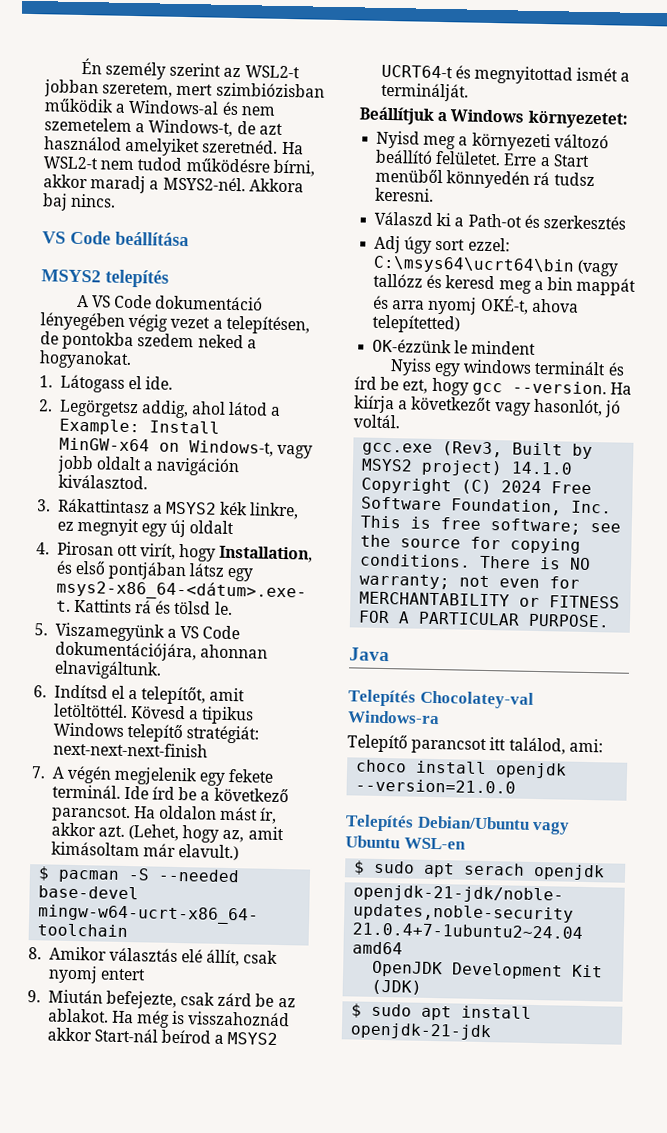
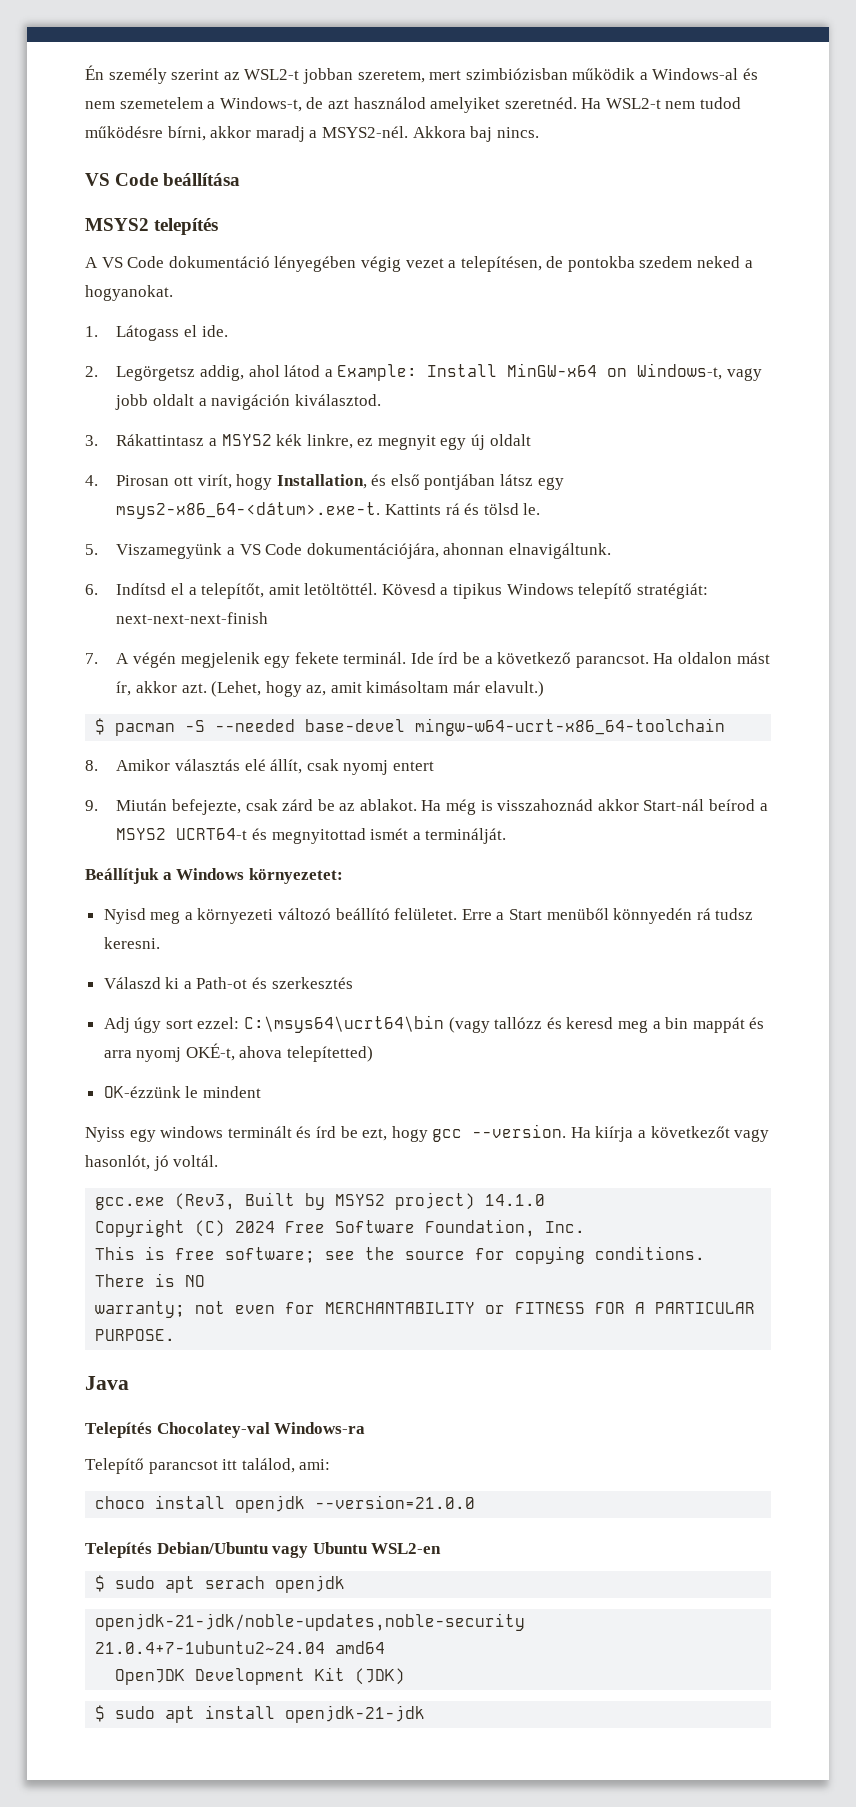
[403,837,466,850] WSL-en -> [371,1543,442,1554] WSL2-en

